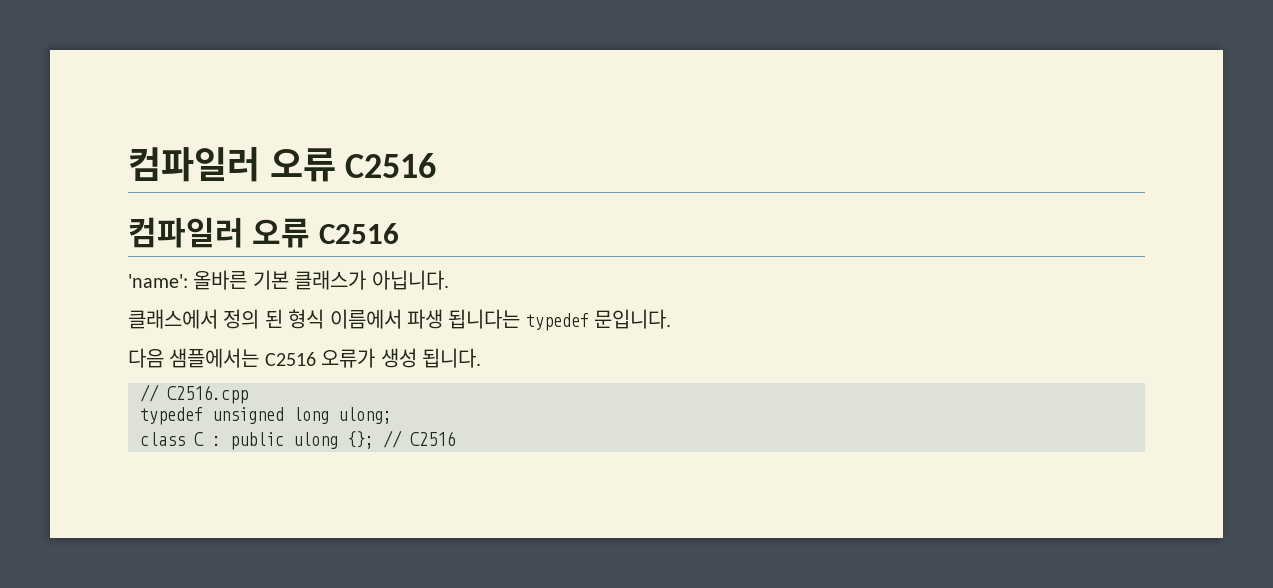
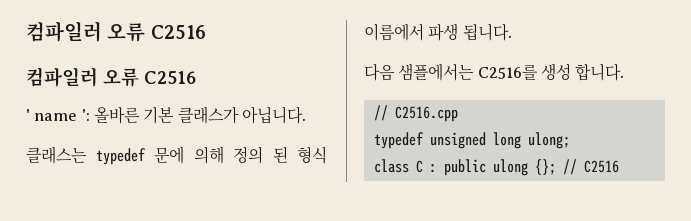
[128,274,188,288] 'name': -> [26,109,90,121] ' name ':
[128,309,218,329] 클래스에서 -> [26,146,224,165] 클래스는 typedef 문에 의해
[448,309,672,331] 됩니다는 typedef 문입니다. -> [462,23,512,41] 됩니다.
[264,348,481,368] C2516 오류가 생성 됩니다. -> [477,63,625,81] C2516를 생성 합니다.

